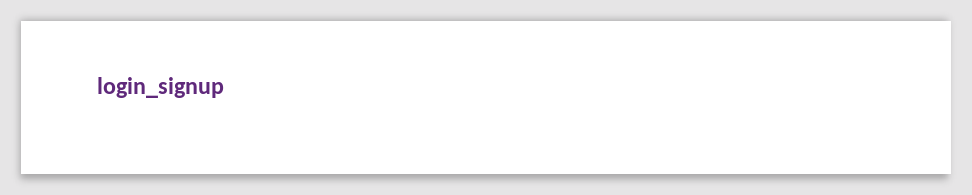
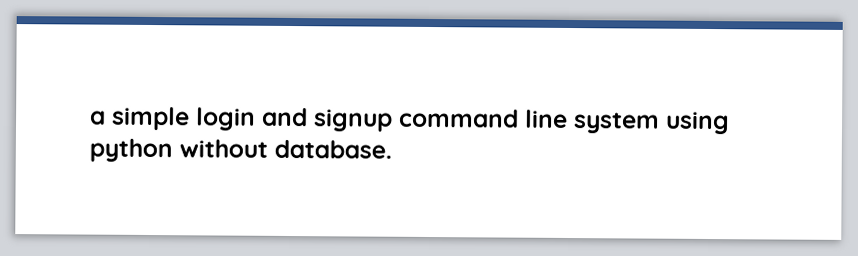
[97,77,224,98] login_signup -> [90,106,730,135] [89,138,392,163] a simple login and signup command line system using python without database.

